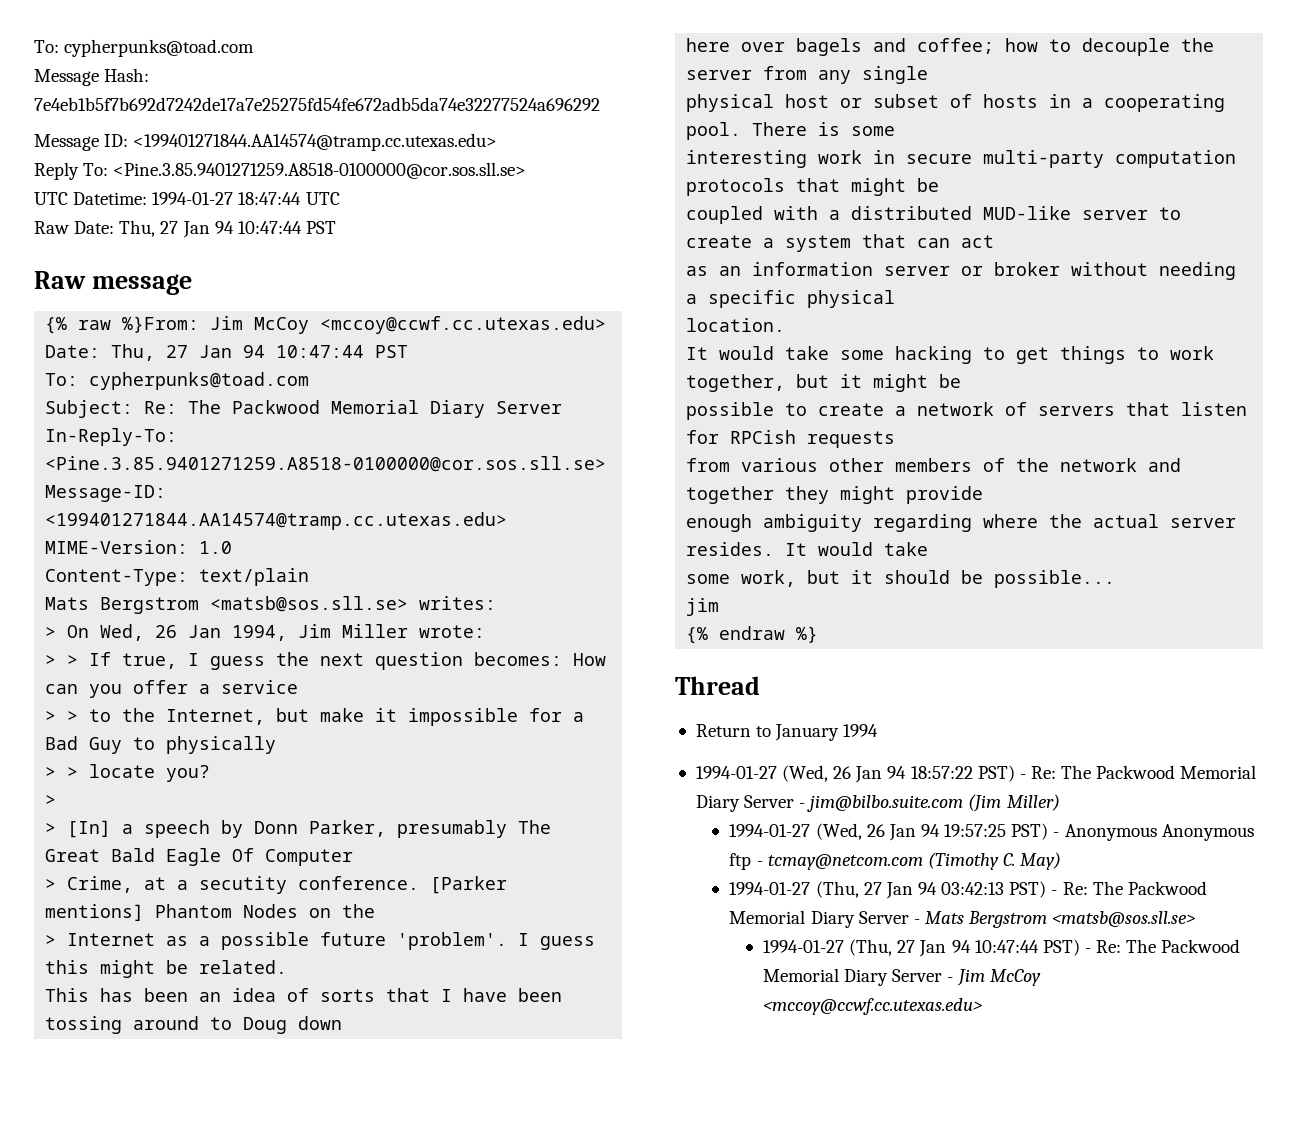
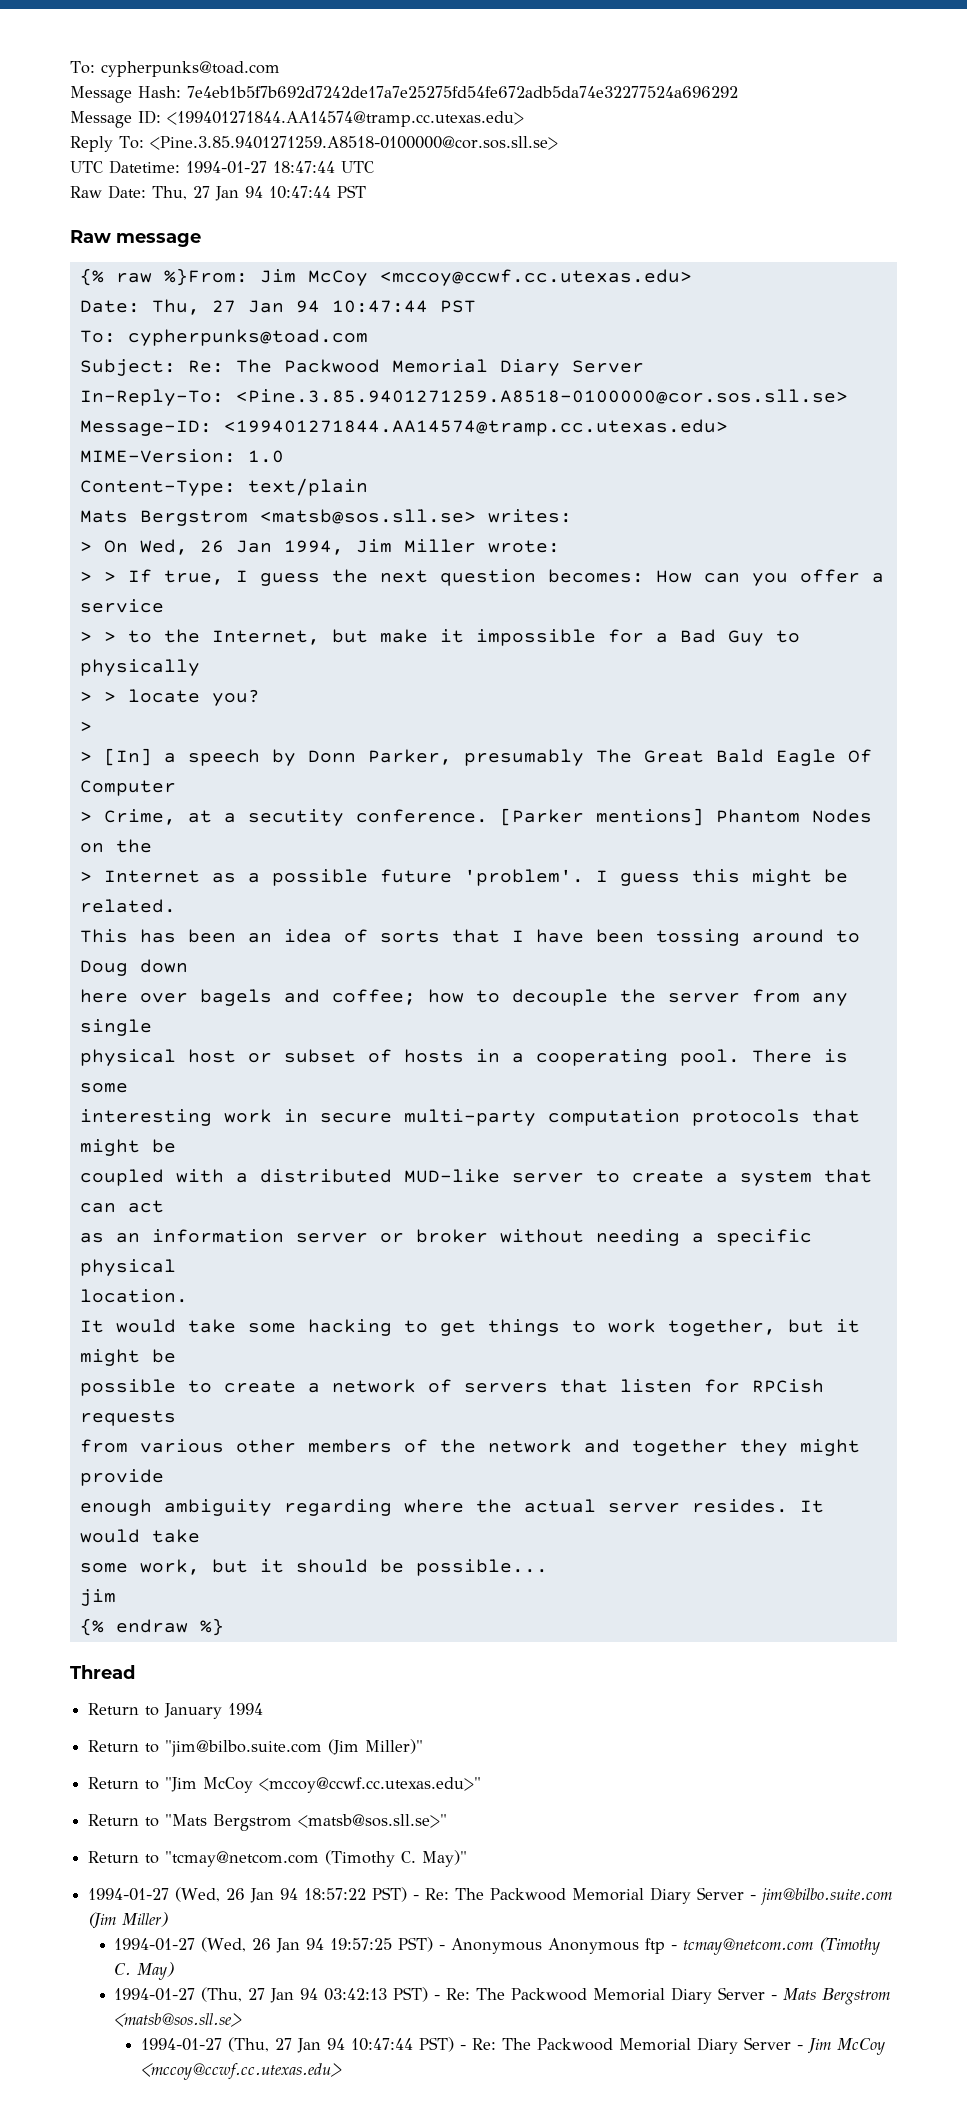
(879, 730) none -> [88,1739,424,1757] [88,1777,482,1793] [88,1814,448,1831] [88,1850,468,1867] // Return to "jim@bilbo.suite.com (Jim Miller)" // Return to "Jim McCoy <mccoy@ccwf.cc.utexas.edu>" // Return to "Mats Bergstrom <matsb@sos.sll.se>" // Return to "tcmay@netcom.com (Timothy C. May)"

